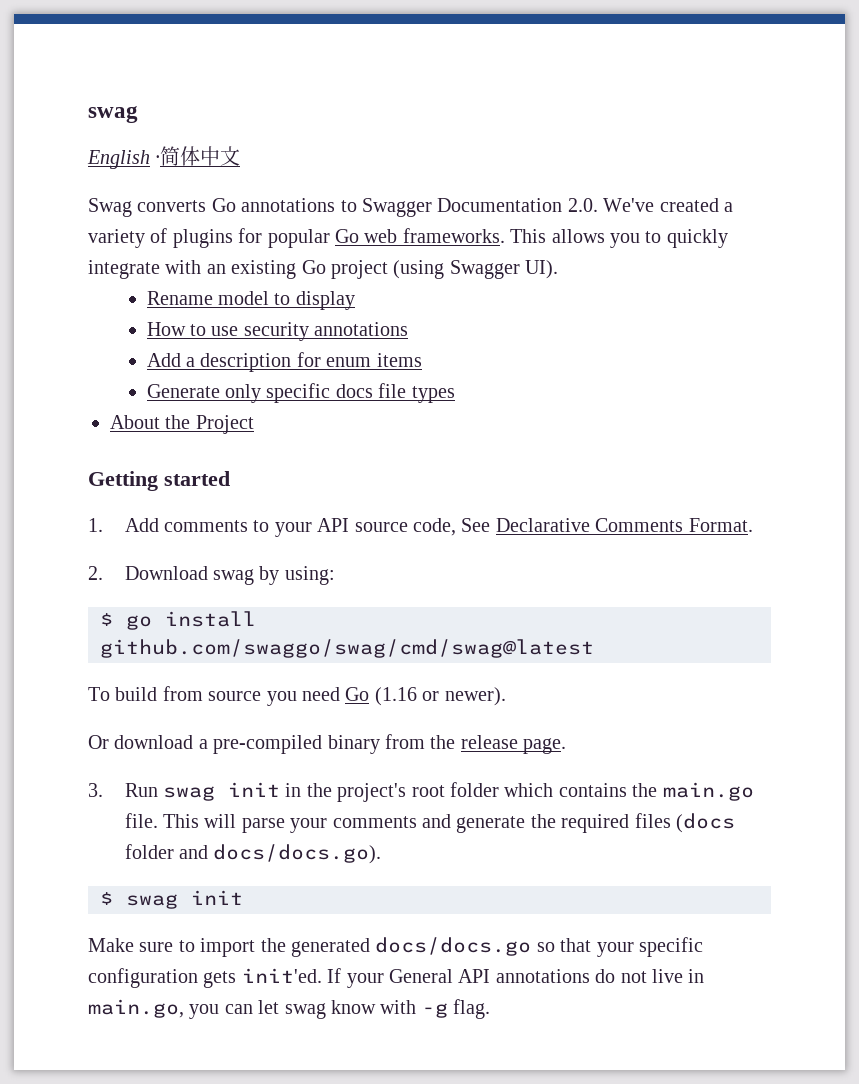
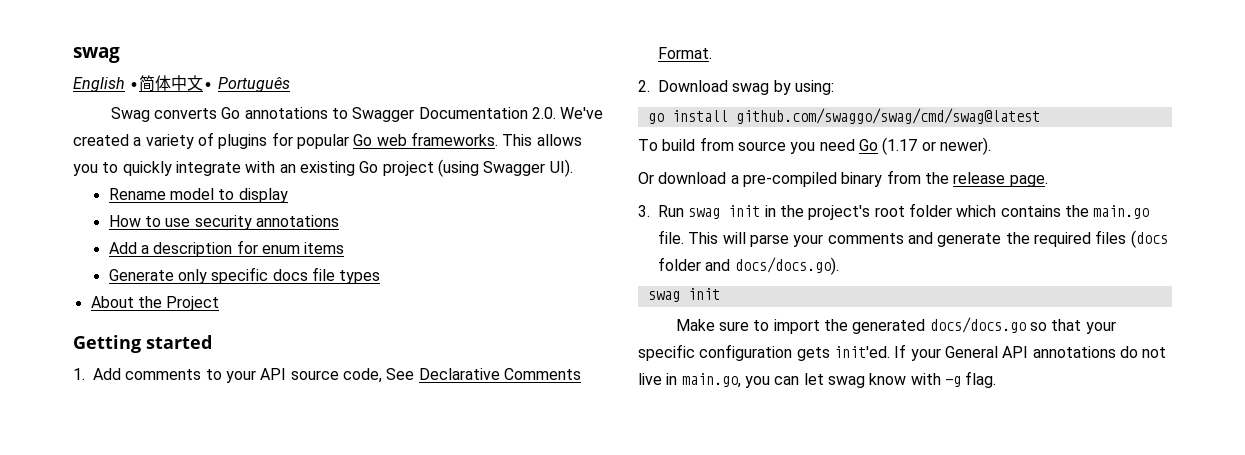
(241, 156) none -> [203,77,290,92] ∙ Português
[100,613,113,626] $ -> (834, 87) none
[374,687,417,706] (1.16 -> [882,137,918,155] (1.17
[100,892,113,905] $ -> (839, 266) none

